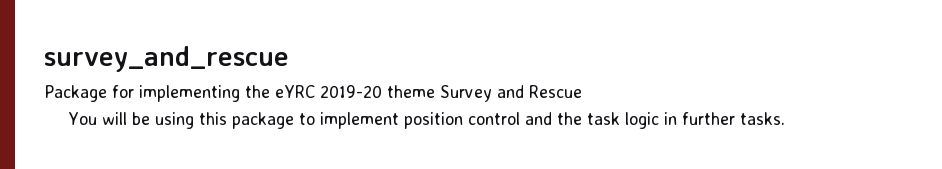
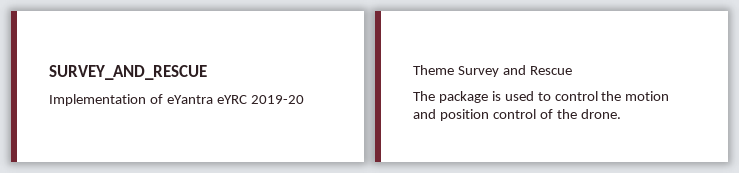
[44,46,289,72] [44,85,270,102] survey_and_rescue // Package for implementing the -> [49,65,207,80] [49,94,213,106] SURVEY_AND_RESCUE // Implementation of eYantra
[387,85,435,98] theme -> [413,65,454,75] Theme
[68,112,786,129] You will be using this package to implement position control and the task logic in further tasks. -> [413,91,670,103] [413,109,621,121] The package is used to control the motion and position control of the drone.

